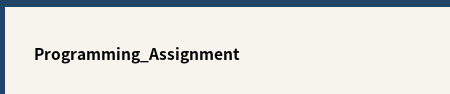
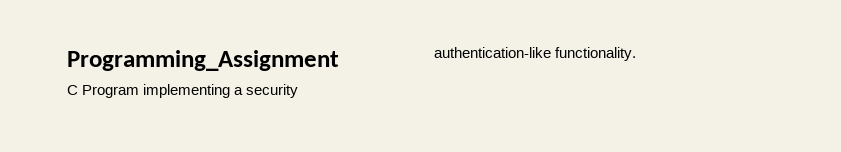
(240, 55) none -> [67,84,299,98] [434,47,637,61] // C Program implementing a security authentication-like functionality.

